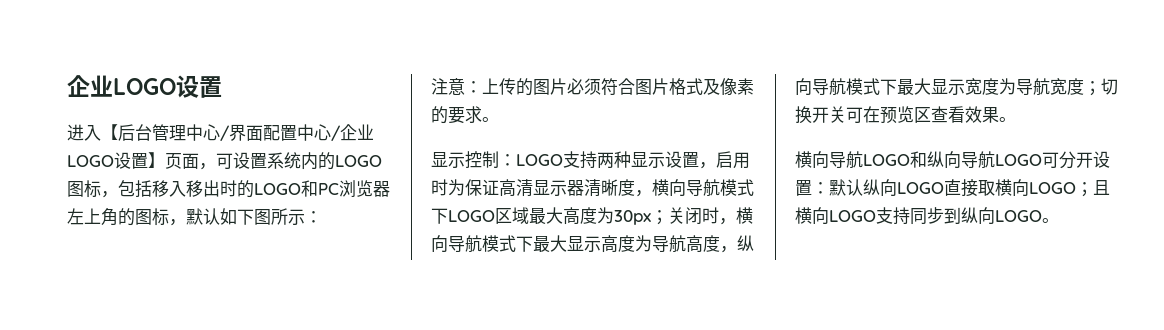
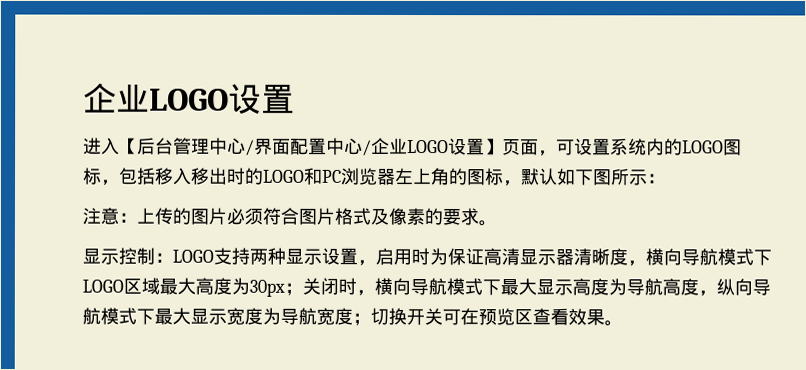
[795,151,1110,169] [795,179,1110,197] [795,207,1059,225] // 横向导航LOGO和纵向导航LOGO可分开设置：默认纵向LOGO直接取横向LOGO；且横向LOGO支持同步到纵向LOGO。 -> (623, 323) none

